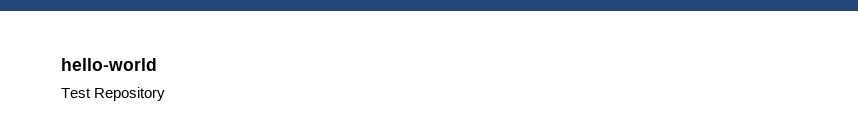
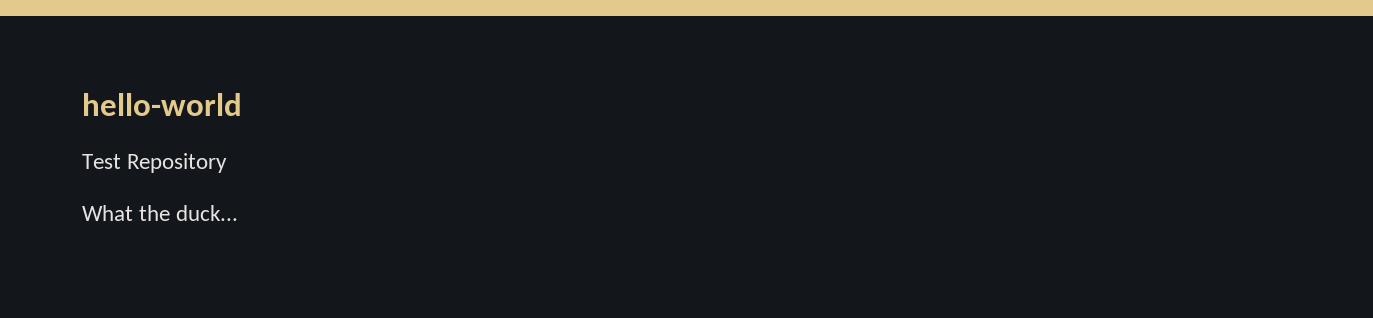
(166, 94) none -> [82,205,239,221] // What the duck...

